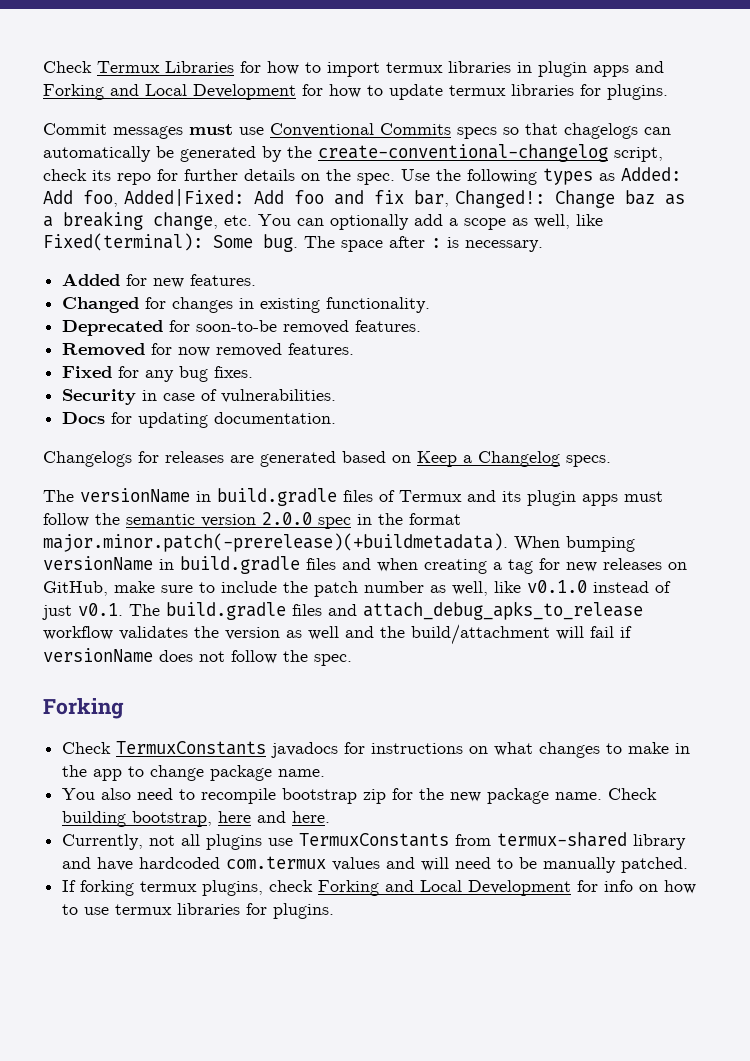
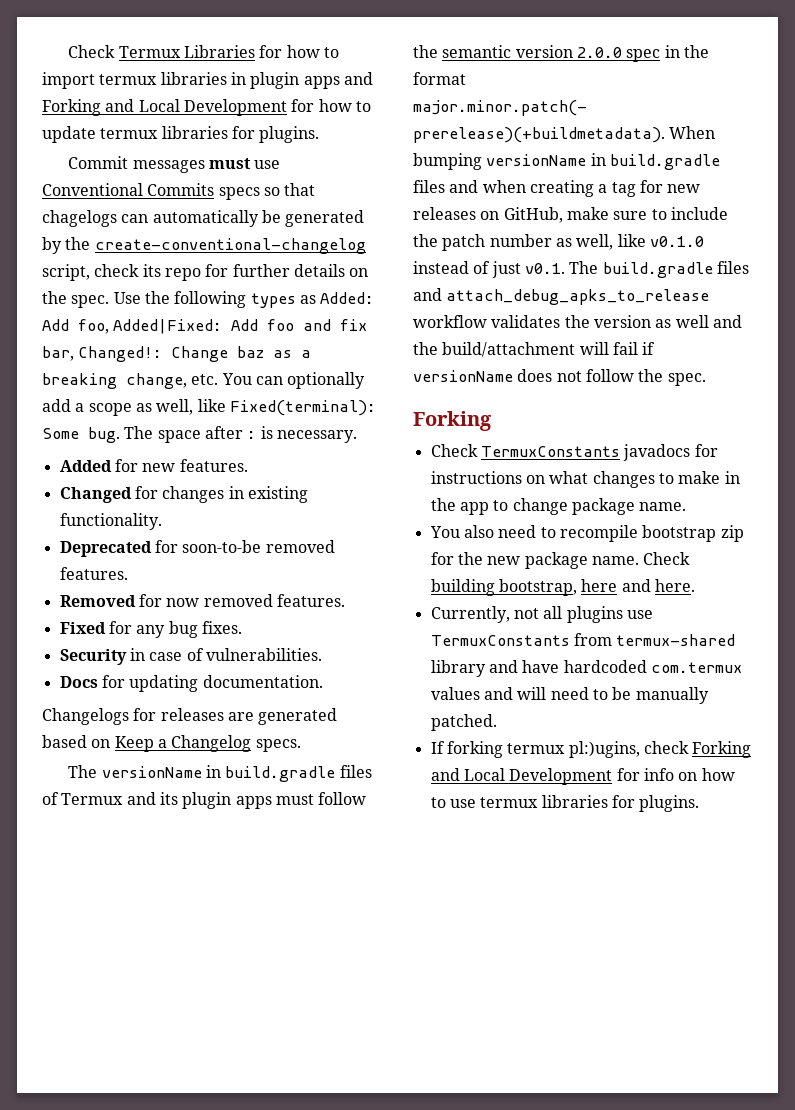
[202,880,264,896] plugins, -> [568,741,640,758] pl:)ugins,

